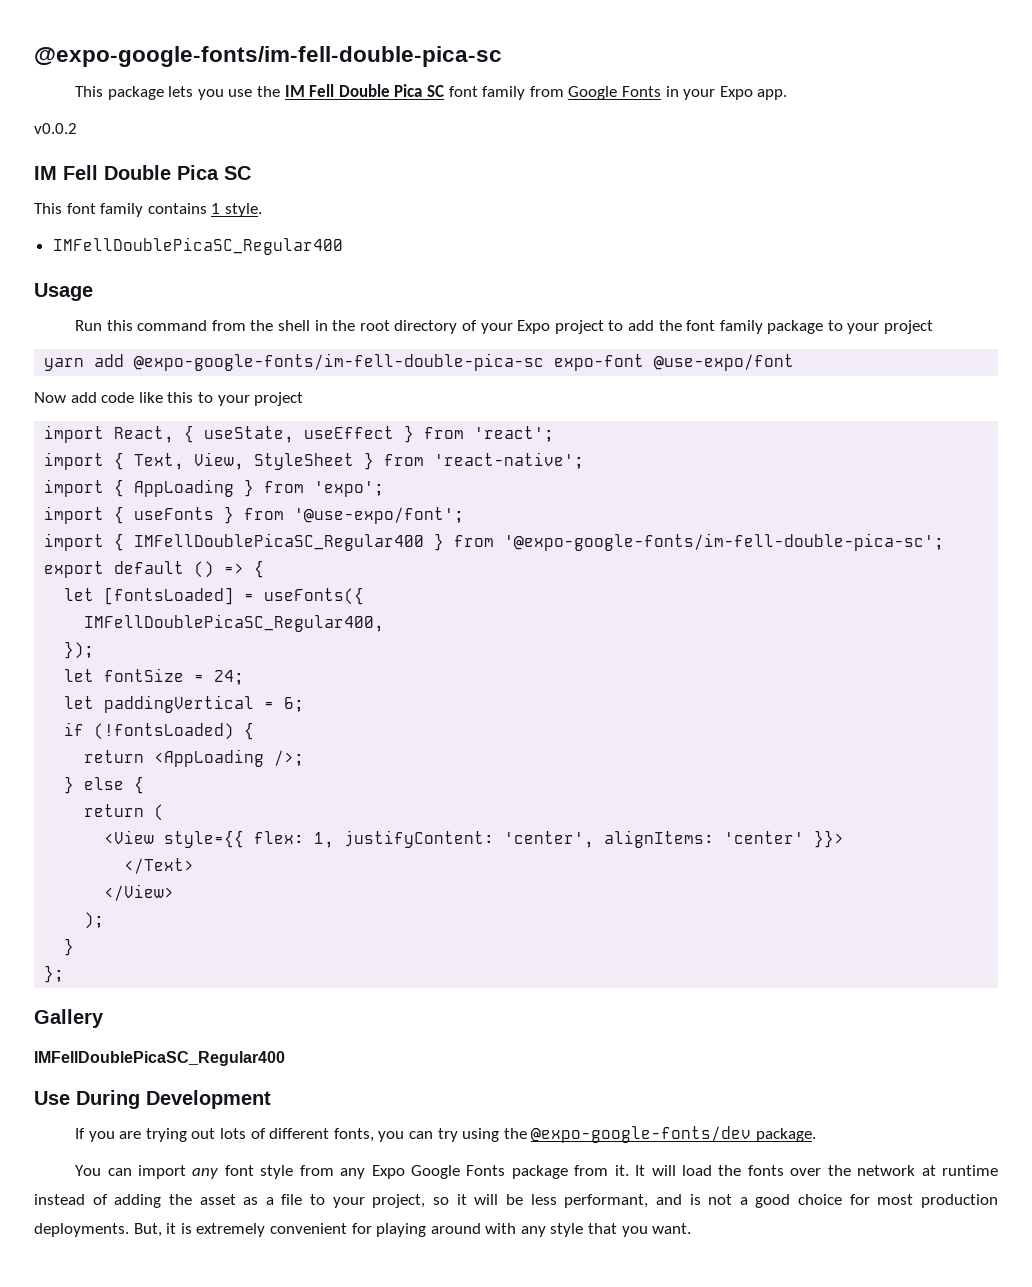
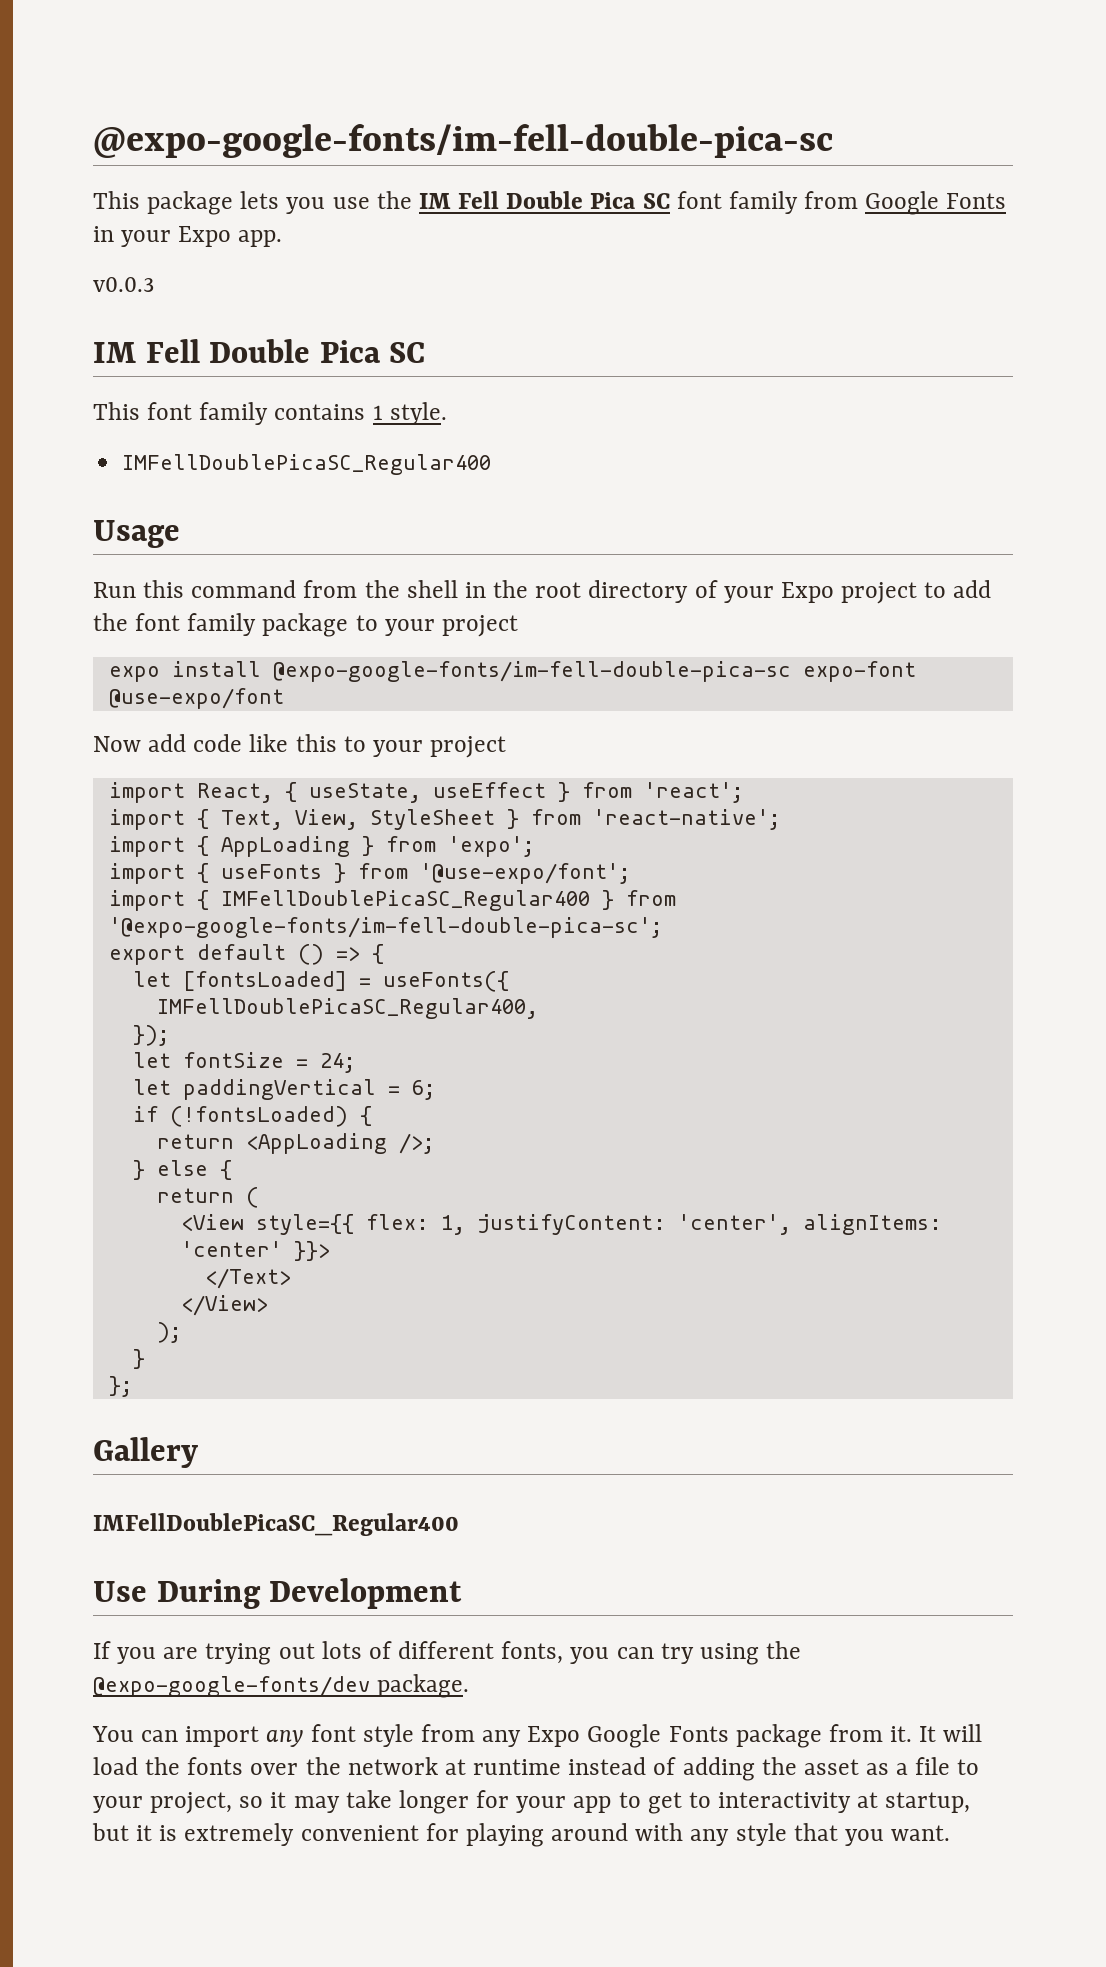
[34,123,77,134] v0.0.2 -> [93,277,154,292] v0.0.3
[44,354,125,371] yarn add -> [108,661,261,682] expo install
[474,1194,998,1208] [34,1223,162,1237] will be less performant, and is not a good choice for most production deployments. But, -> [293,1790,971,1814] [92,1823,129,1841] may take longer for your app to get to interactivity at startup, but

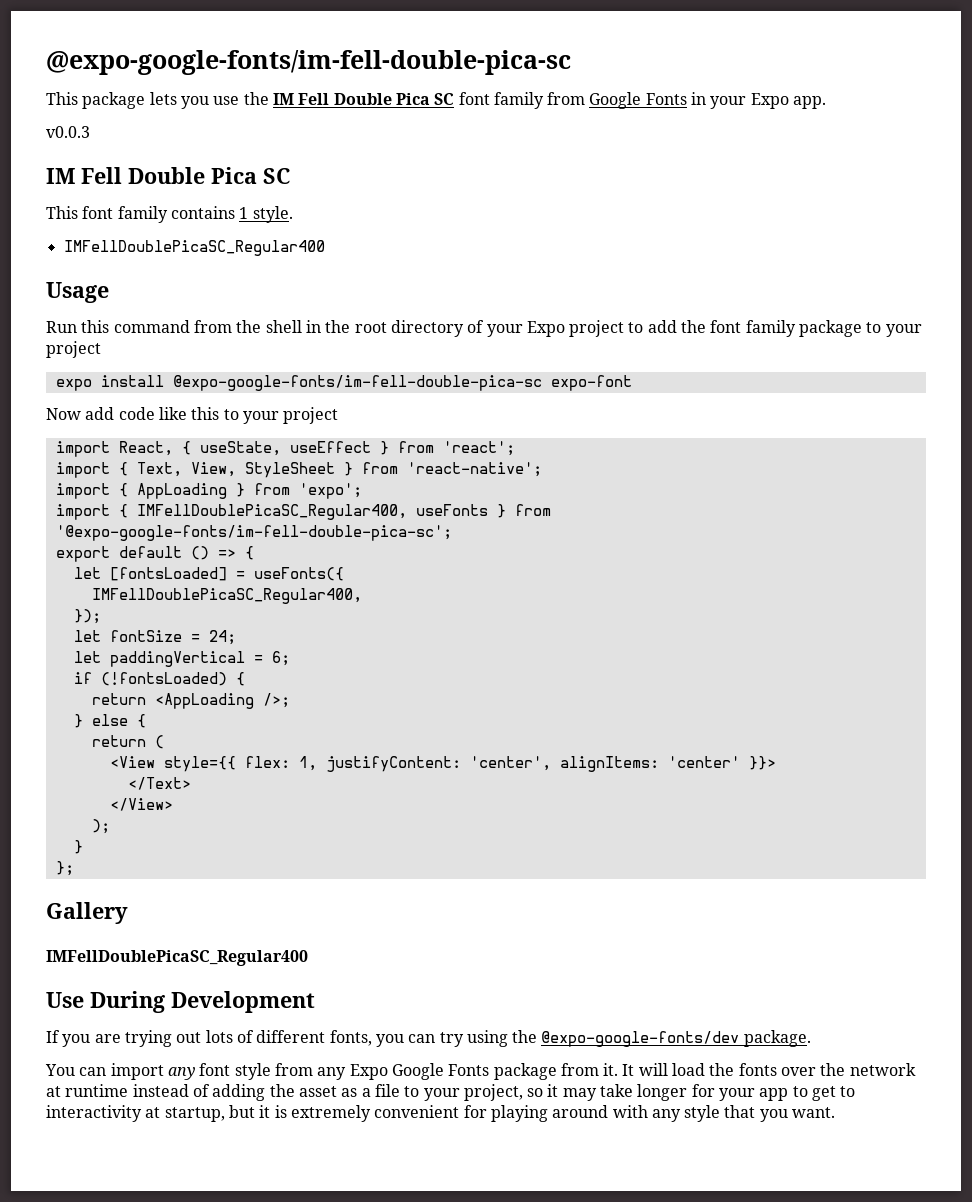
[108,688,284,709] @use-expo/font -> (632, 383) none
(209, 873) none -> [136,504,407,520] IMFellDoublePicaSC_Regular400,
[419,863,631,884] [108,890,676,911] '@use-expo/font'; // import { IMFellDoublePicaSC_Regular400 } from -> (551, 510) none

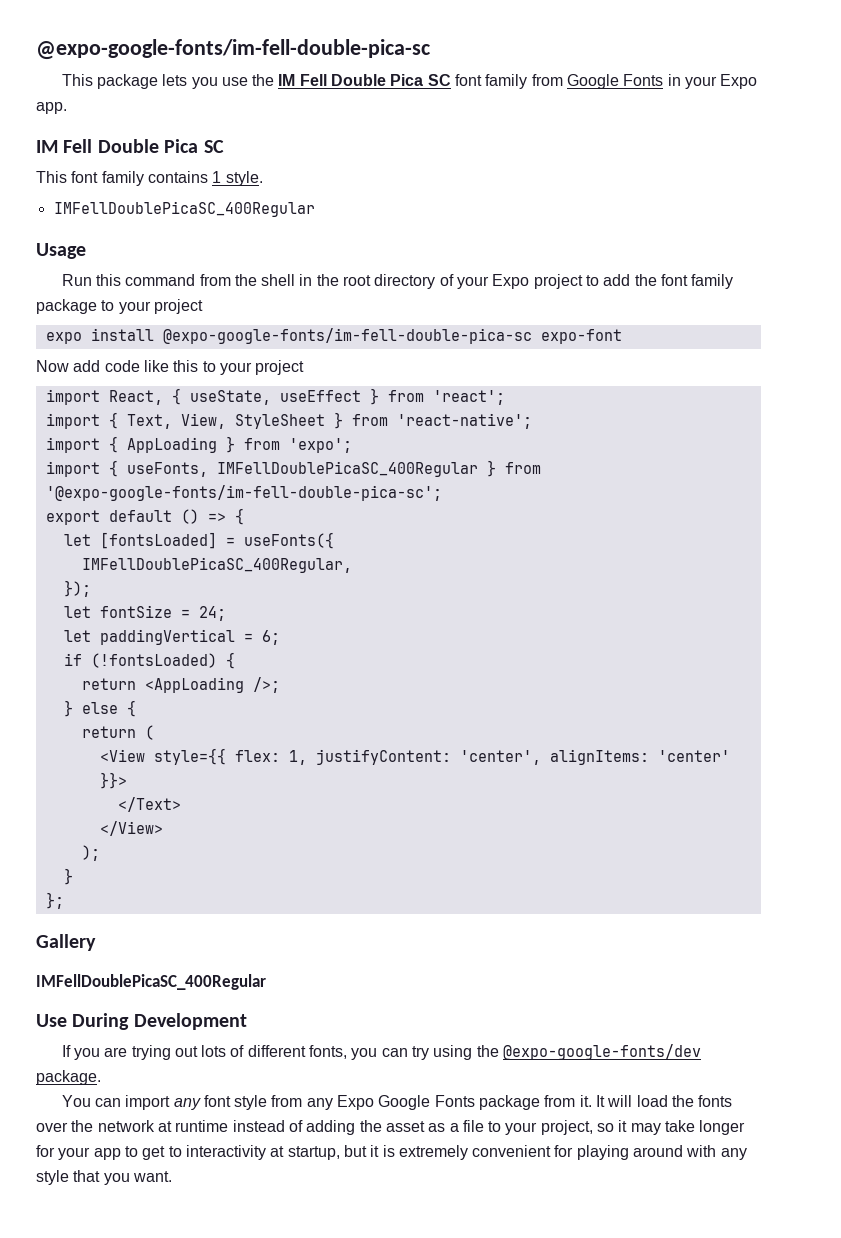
[46,126,90,138] // v0.0.3 -> (67, 108) none
[63,240,325,256] IMFellDoublePicaSC_Regular400 -> [53,201,315,217] IMFellDoublePicaSC_400Regular
[136,504,488,520] IMFellDoublePicaSC_Regular400, useFonts -> [126,461,478,477] useFonts, IMFellDoublePicaSC_400Regular
[91,588,362,604] IMFellDoublePicaSC_Regular400, -> [81,557,352,573] IMFellDoublePicaSC_400Regular,
[46,950,308,966] IMFellDoublePicaSC_Regular400 -> [36,974,266,990] IMFellDoublePicaSC_400Regular

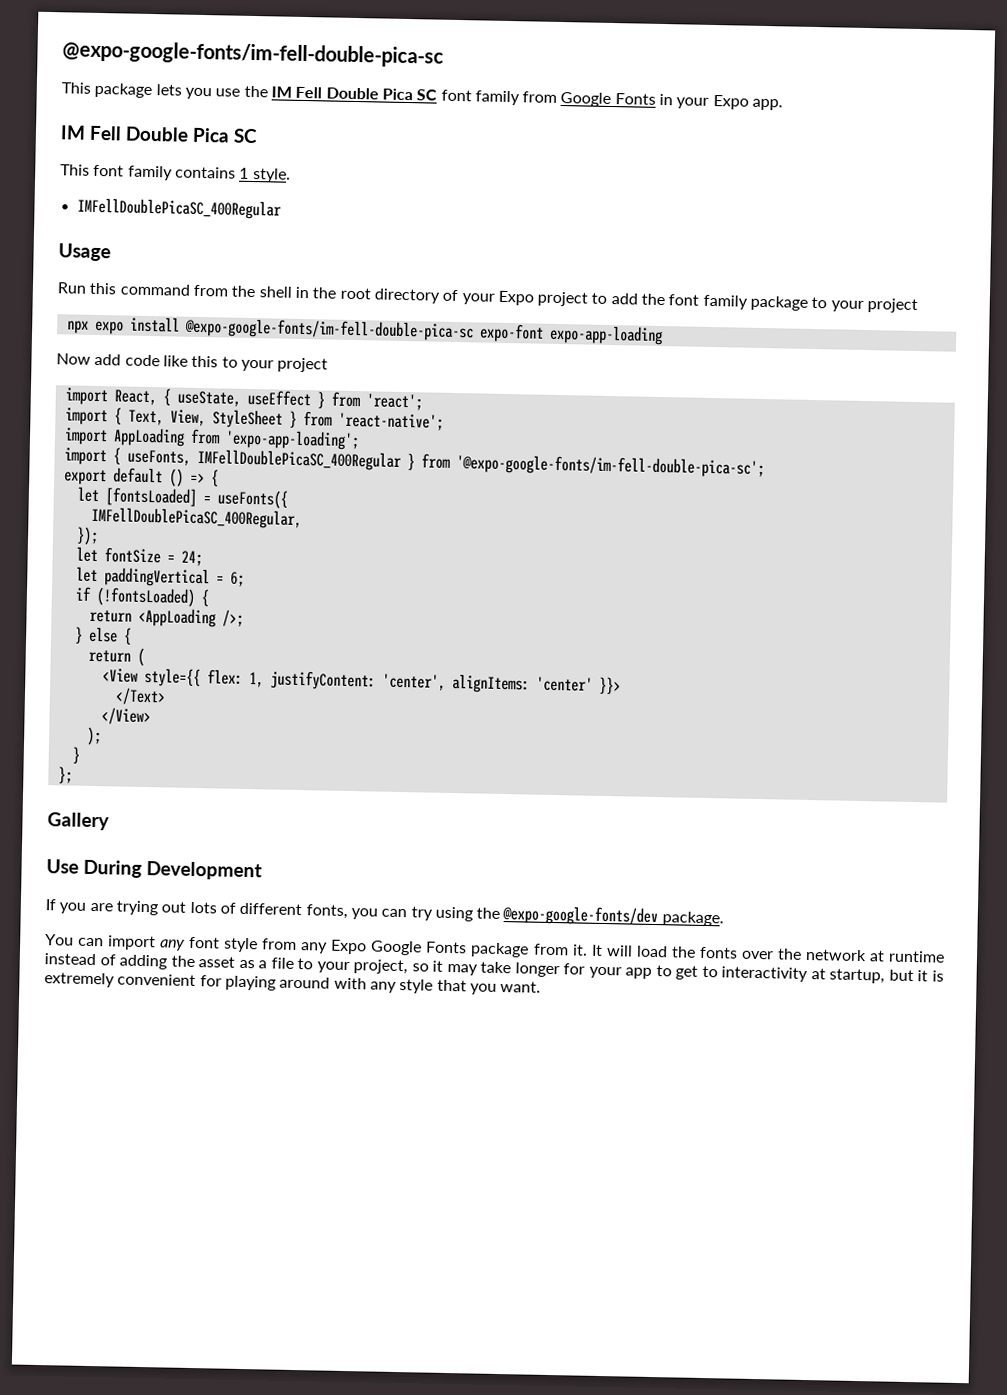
(203, 306) none -> [66,320,89,334] npx
(622, 336) none -> [548,324,663,346] expo-app-loading
[108,436,352,453] { AppLoading } from 'expo'; -> [112,427,360,451] AppLoading from 'expo-app-loading';
[36,974,266,990] // IMFellDoublePicaSC_400Regular -> (110, 821) none

